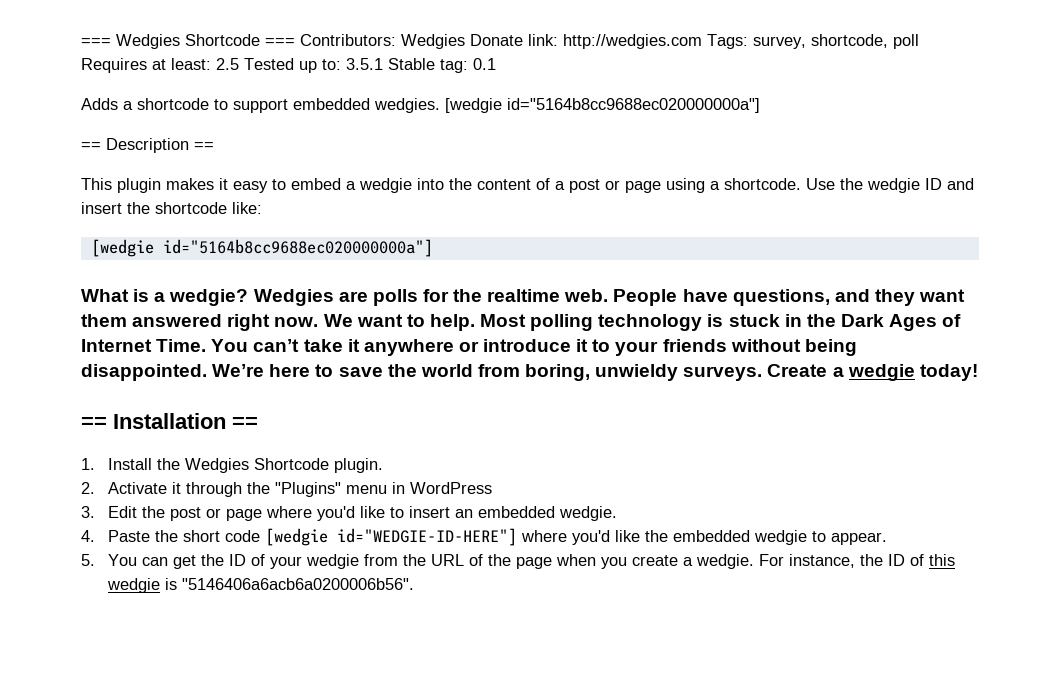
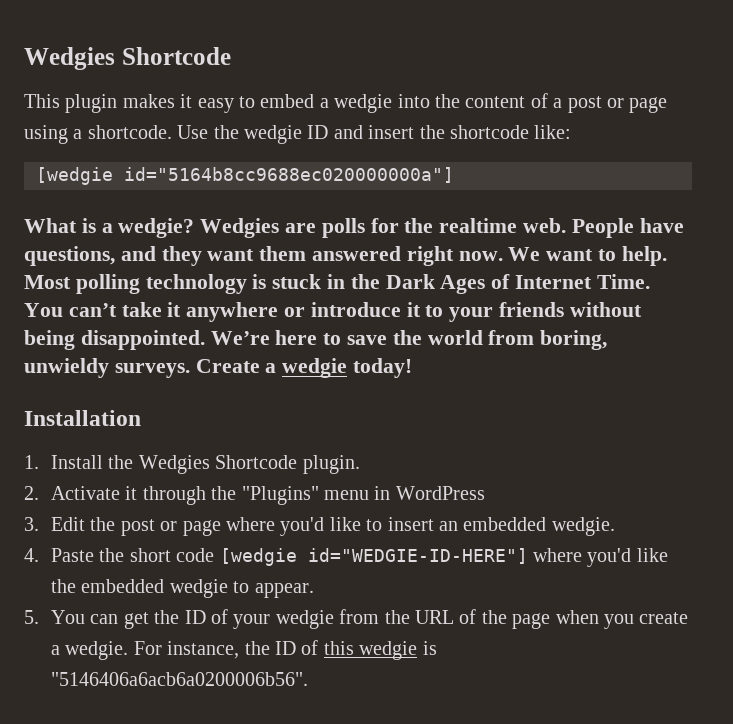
[81,34,919,49] [81,58,496,73] [81,98,760,113] [81,138,214,153] === Wedgies Shortcode === Contributors: Wedgies Donate link: http://wedgies.com Tags: survey, shortcode, poll Requires at least: 2.5 Tested up to: 3.5.1 Stable tag: 0.1 // Adds a shortcode to support embedded wedgies. [wedgie id="5164b8cc9688ec020000000a"] // == Description == -> [24,47,231,70] Wedgies Shortcode
[81,417,107,429] == -> (413, 368) none
[232,417,258,429] == -> (141, 418) none

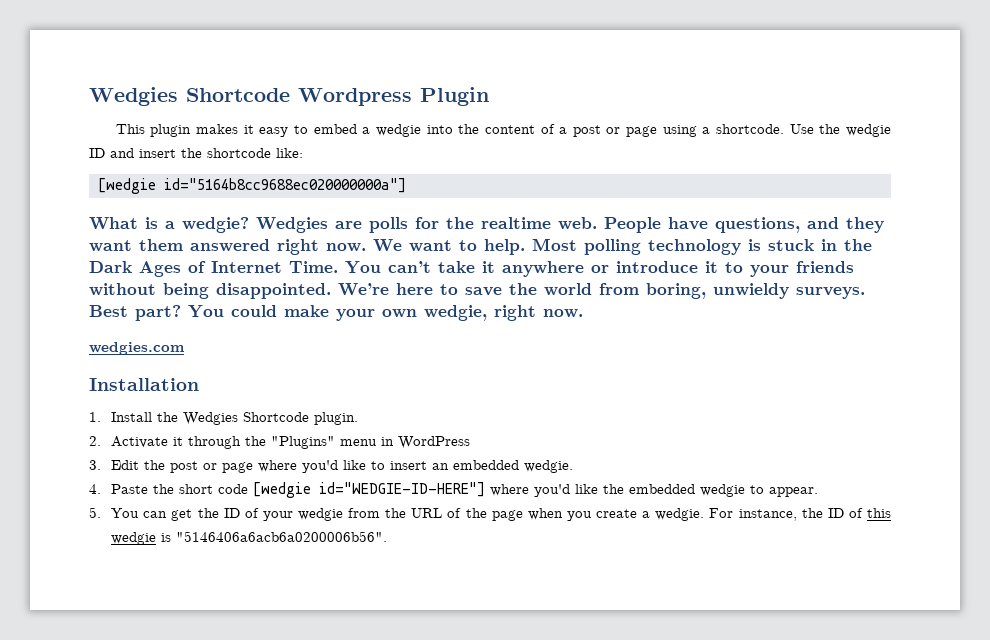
[24,47,231,70] Wedgies Shortcode -> [89,87,489,106] Wedgies Shortcode Wordpress Plugin
[195,358,413,378] Create a wedgie today! -> [89,305,583,321] [89,342,185,355] Best part? You could make your own wedgie, right now. // wedgies.com

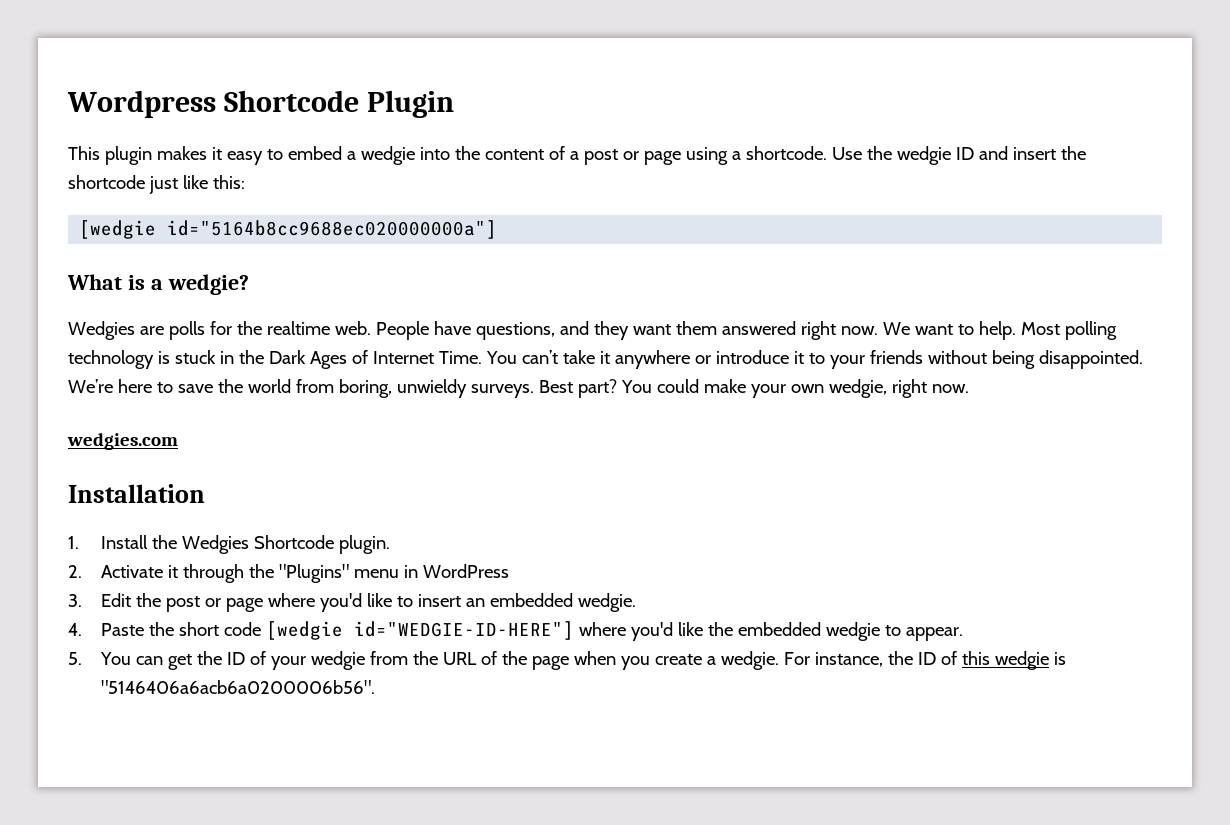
[89,87,412,106] Wedgies Shortcode Wordpress -> [67,90,359,118] Wordpress Shortcode
[276,148,303,158] like: -> [148,175,245,194] just like this:
(249, 225) none -> (249, 284) //

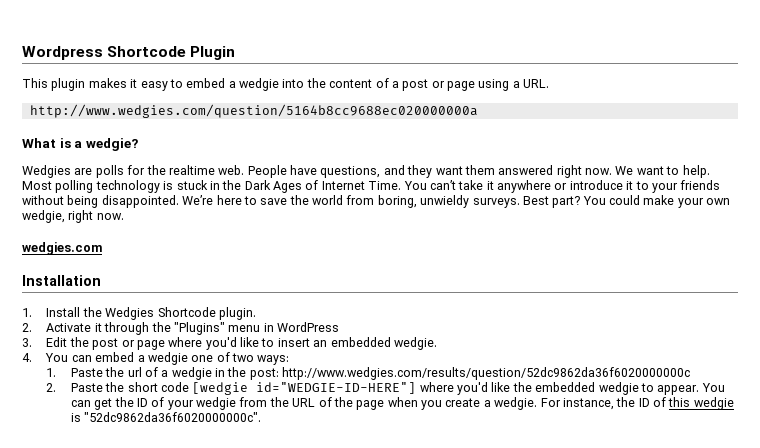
[745,146,1086,165] [68,175,245,194] [79,220,498,239] shortcode. Use the wedgie ID and insert the shortcode just like this: // [wedgie id="5164b8cc9688ec020000000a"] -> [523,79,550,88] [29,104,478,118] URL. // http://www.wedgies.com/question/5164b8cc9688ec020000000a
(82, 629) none -> [45,352,290,365] [46,367,691,380] [46,383,57,392] You can embed a wedgie one of two ways: // 1. Paste the url of a wedgie in the post: http://www.wedgies.com/results/question/52dc9862da36f6020000000c // 2.
[68,652,82,665] // 5. -> (700, 390) none
[101,680,376,694] "5146406a6acb6a0200006b56". -> [84,412,262,422] "52dc9862da36f6020000000c".

